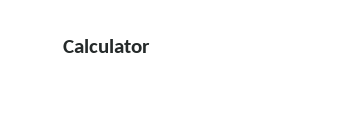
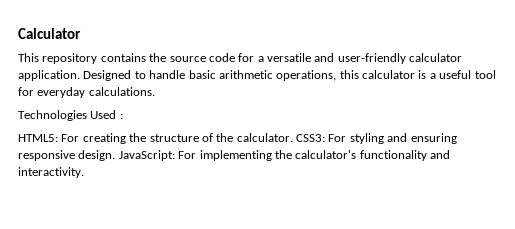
(150, 46) none -> [18,53,463,64] [18,70,496,81] [18,87,155,98] [18,110,123,121] [18,133,457,144] [18,150,450,161] [18,167,84,178] // This repository contains the source code for a versatile and user-friendly calculator application. Designed to handle basic arithmetic operations, this calculator is a useful tool for everyday calculations. // Technologies Used : // HTML5: For creating the structure of the calculator. CSS3: For styling and ensuring responsive design. JavaScript: For implementing the calculator's functionality and interactivity.

